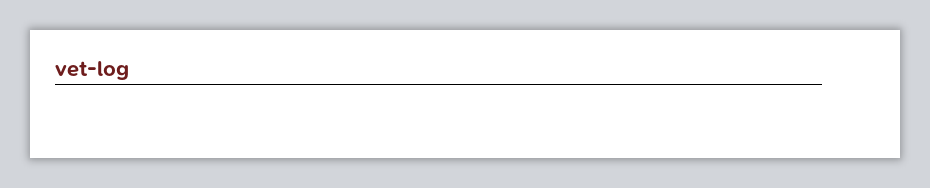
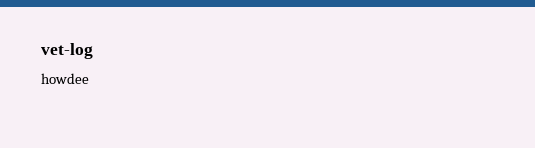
(129, 70) none -> [41,73,89,84] // howdee

